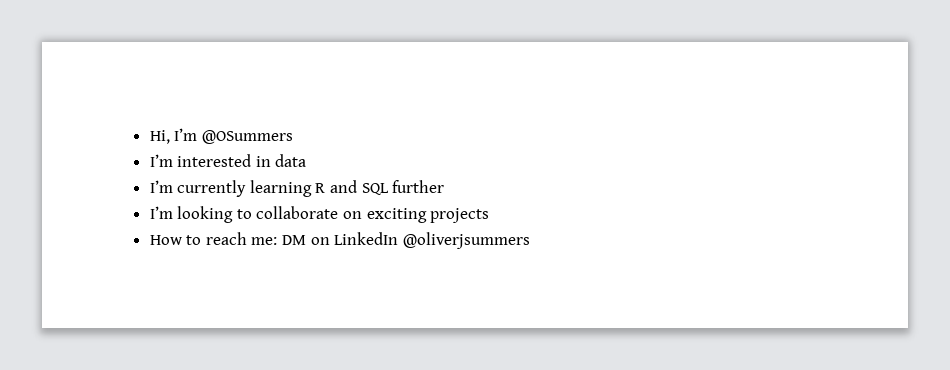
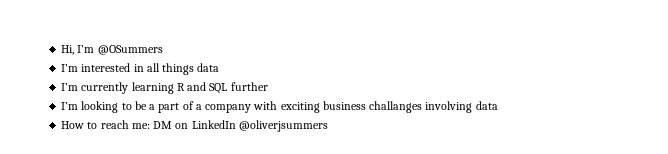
(271, 161) none -> [146,63,195,75] all things
[256,206,490,223] collaborate on exciting projects -> [134,101,498,113] be a part of a company with exciting business challanges involving data

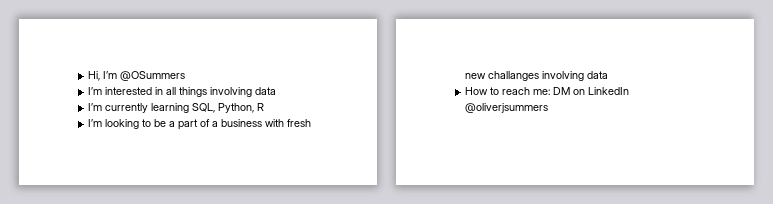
(195, 69) none -> [210,87,253,97] involving
(174, 88) none -> [192,103,255,113] SQL, Python,
[187,82,268,94] and SQL further -> (265, 107) none
[205,101,366,113] company with exciting business -> [221,119,312,127] [465,73,487,79] business with fresh new

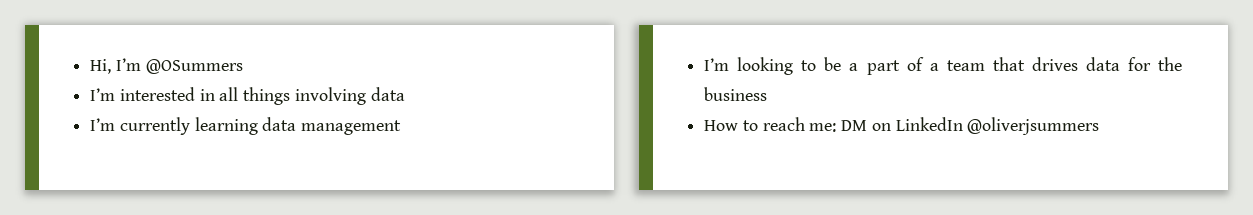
[192,103,265,113] SQL, Python, R -> [262,117,402,135] data management
[221,119,312,127] [465,71,609,81] business with fresh new challanges involving data -> [946,57,1182,71] [704,87,768,101] team that drives data for the business

